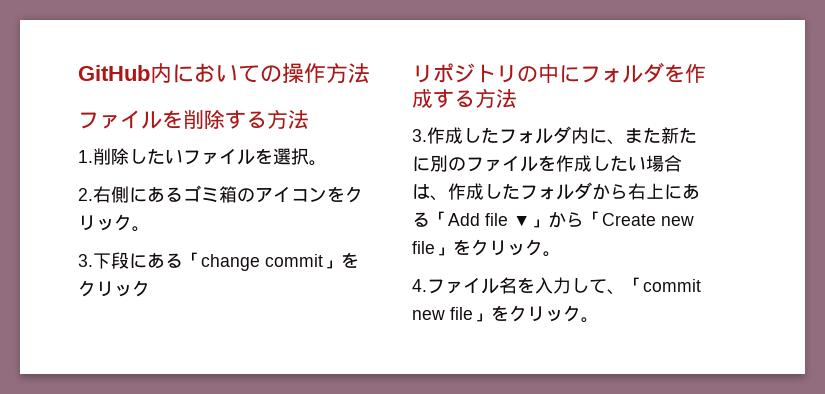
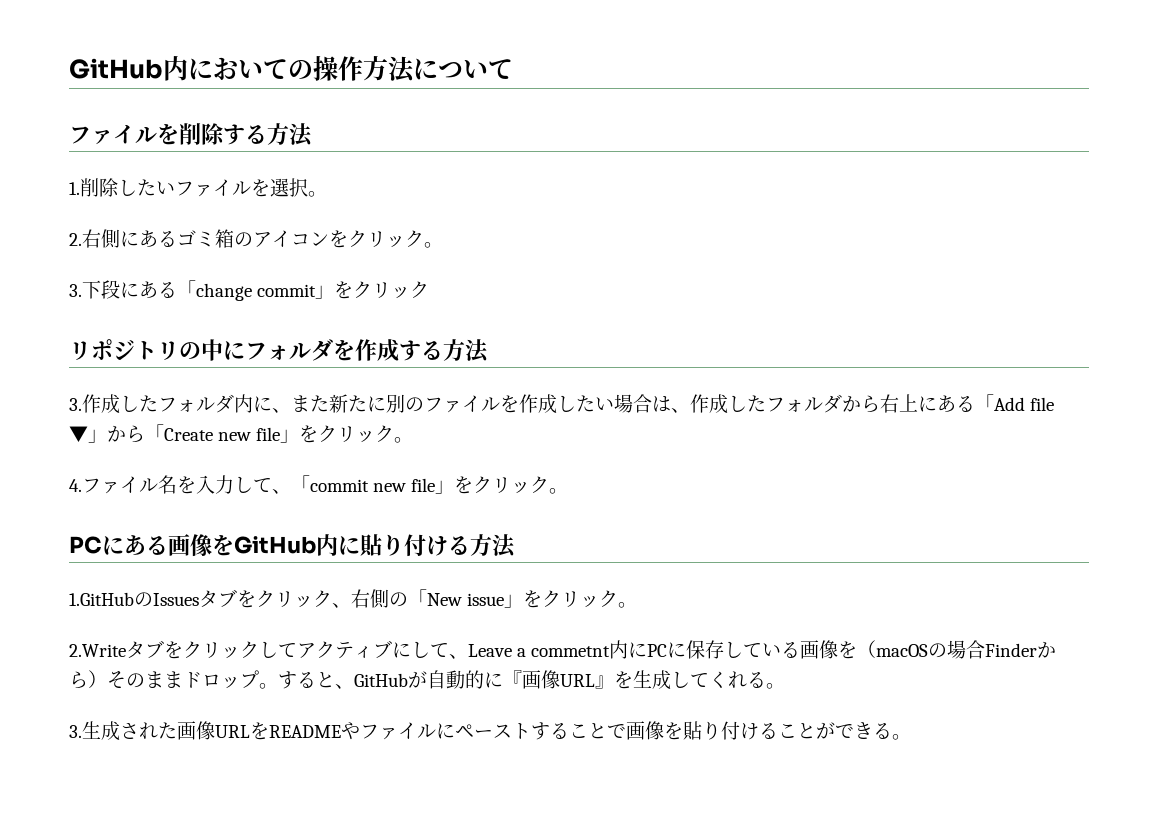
(370, 73) none -> [413,58,513,80] について
(599, 320) none -> [69,534,516,558] [69,589,638,608] [69,640,1057,659] [69,670,785,690] [69,721,911,741] // PCにある画像をGitHub内に貼り付ける方法 // 1.GitHubのIssuesタブをクリック、右側の「New issue」をクリック。 // 2.Writeタブをクリックしてアクティブにして、Leave a commetnt内にPCに保存している画像を（macOSの場合Finderから）そのままドロップ。すると、GitHubが自動的に『画像URL』を生成してくれる。 // 3.生成された画像URLをREADMEやファイルにペーストすることで画像を貼り付けることができる。

